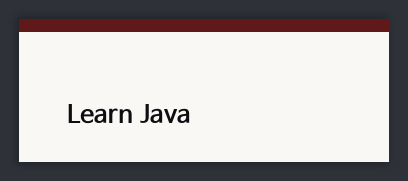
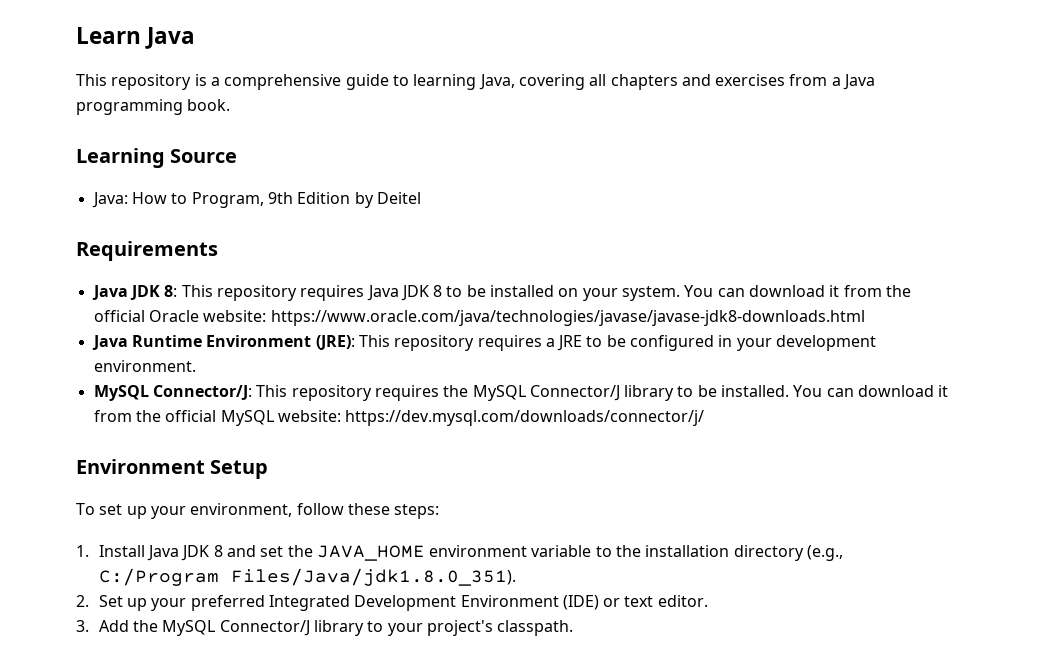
(191, 113) none -> [76,74,876,90] [76,99,231,115] [76,148,238,168] [91,192,421,208] [76,241,218,261] [91,285,912,301] [93,310,865,326] [91,335,877,351] [93,360,196,372] [93,385,949,401] [93,410,705,426] [76,459,269,479] [76,503,440,519] [76,545,844,561] [98,568,516,586] [76,595,708,611] [76,620,574,636] // This repository is a comprehensive guide to learning Java, covering all chapters and exercises from a Java programming book. // Learning Source // Java: How to Program, 9th Edition by Deitel // Requirements // Java JDK 8: This repository requires Java JDK 8 to be installed on your system. You can download it from the official Oracle website: https://www.oracle.com/java/technologies/javase/javase-jdk8-downloads.html // Java Runtime Environment (JRE): This repository requires a JRE to be configured in your development environment. // MySQL Connector/J: This repository requires the MySQL Connector/J library to be installed. You can download it from the official MySQL website: https://dev.mysql.com/downloads/connector/j/ // Environment Setup // To set up your environment, follow these steps: // 1. Install Java JDK 8 and set the JAVA_HOME environment variable to the installation directory (e.g., C:/Program Files/Java/jdk1.8.0_351). // 2. Set up your preferred Integrated Development Environment (IDE) or text editor. // 3. Add the MySQL Connector/J library to your project's classpath.

